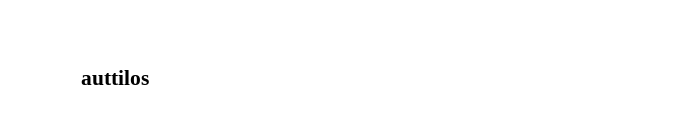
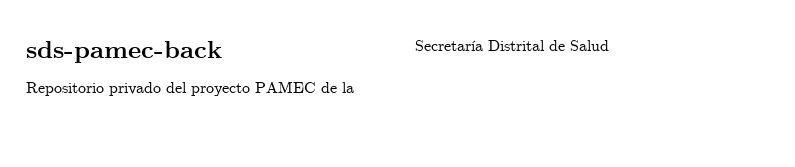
[81,70,149,85] auttilos -> [26,41,222,63] [26,81,354,96] [415,40,609,51] sds-pamec-back // Repositorio privado del proyecto PAMEC de la Secretaría Distrital de Salud

